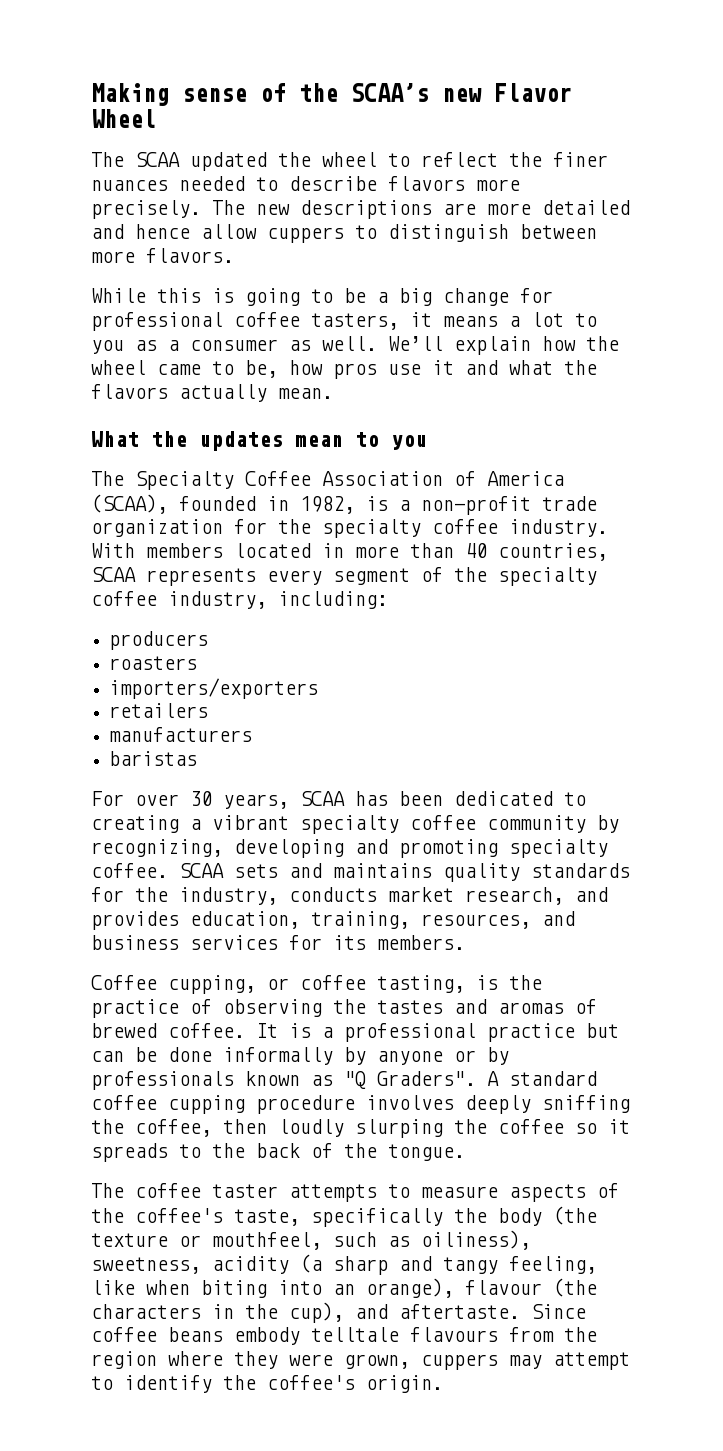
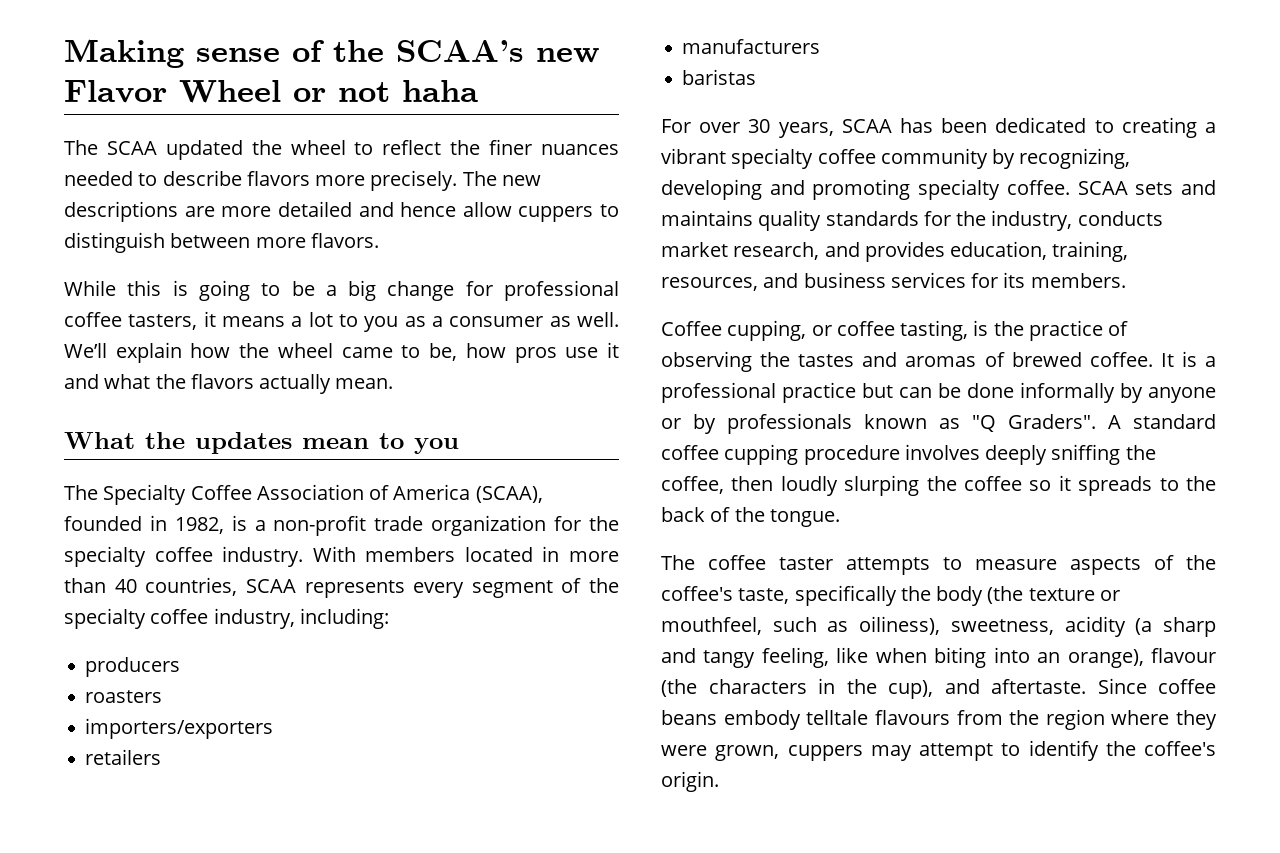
(156, 118) none -> [293,80,478,102] or not haha

